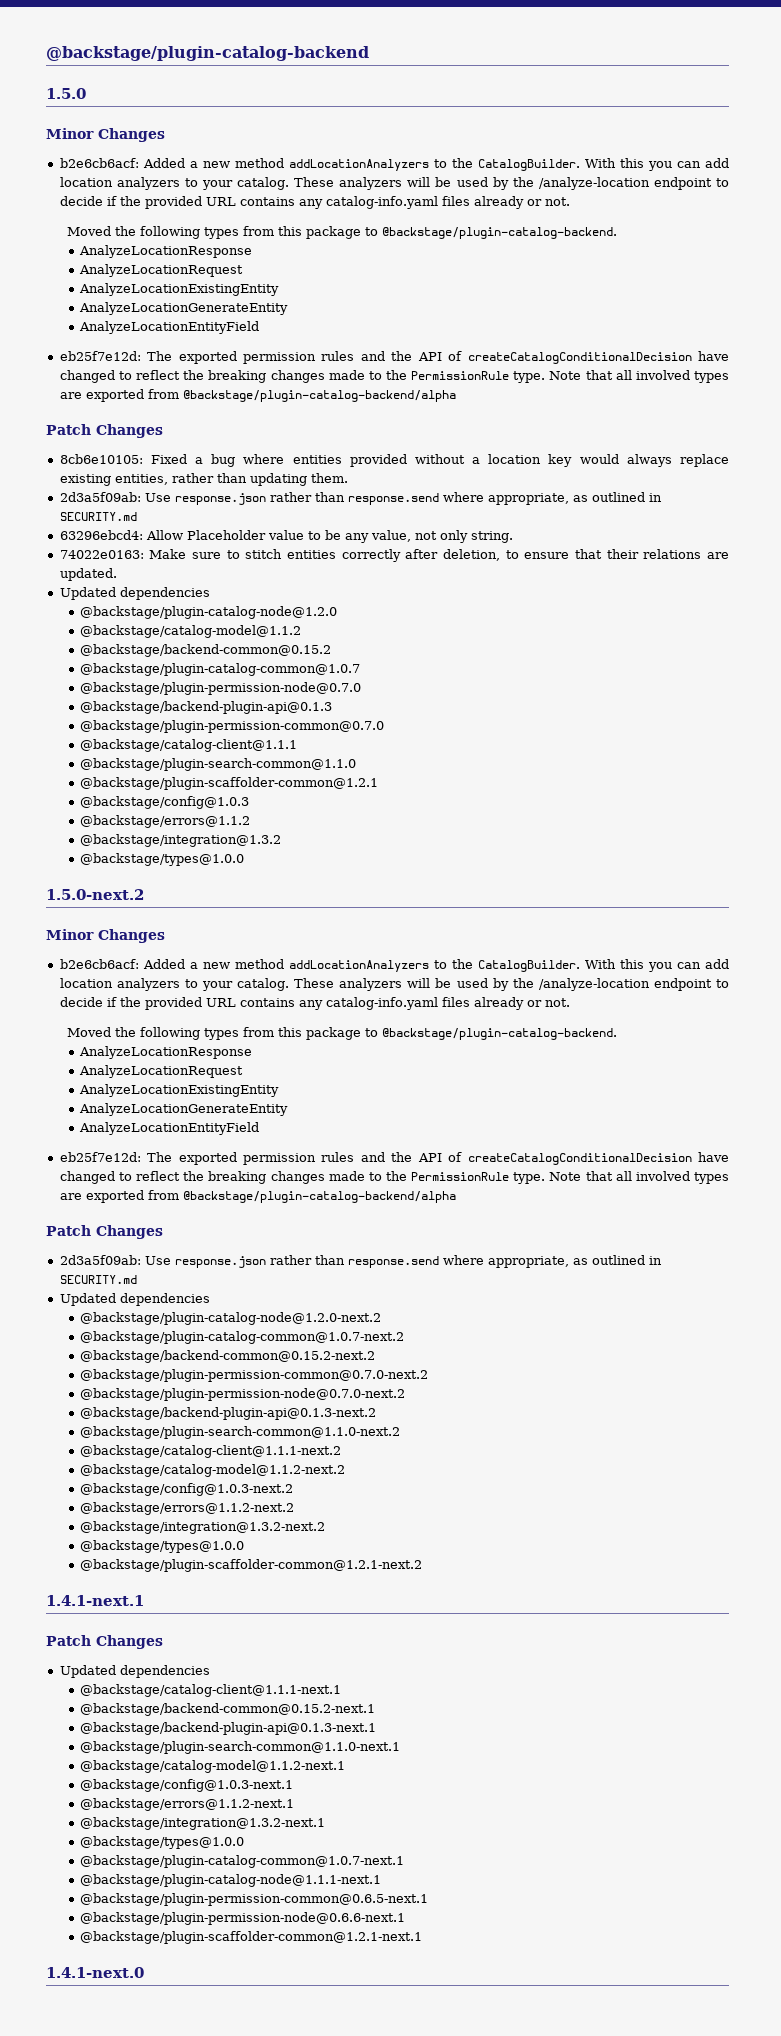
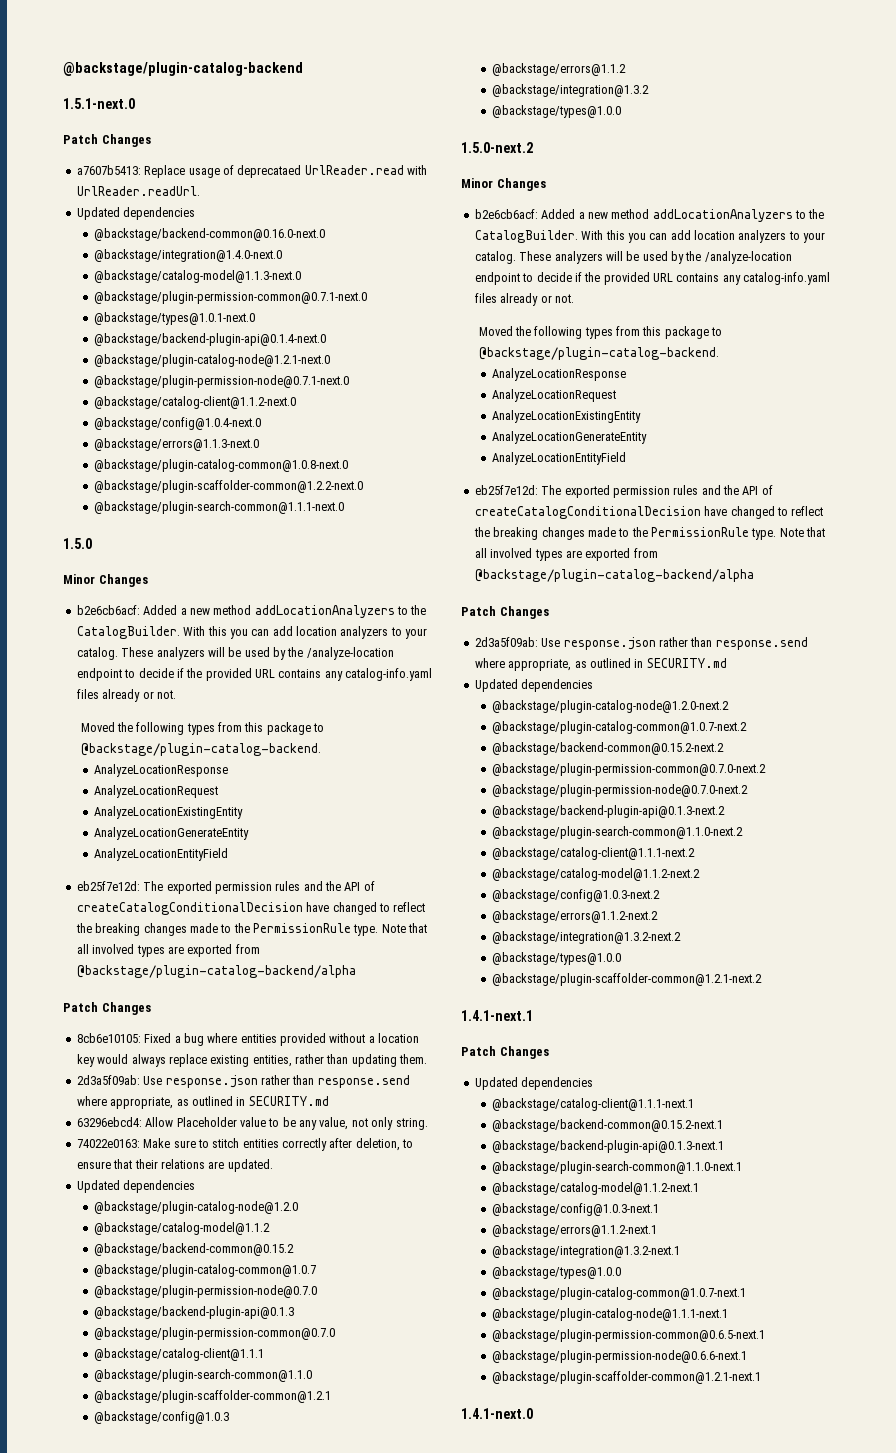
(369, 53) none -> [63,98,135,109] [63,134,151,147] [76,165,427,178] [76,186,200,196] [76,207,196,220] [94,228,326,241] [94,249,283,262] [94,270,302,283] [94,291,368,304] [94,312,256,325] [94,333,327,346] [94,354,331,367] [94,375,350,388] [94,396,297,409] [94,417,262,430] [94,438,260,451] [94,459,349,472] [94,480,364,493] [94,501,345,514] // 1.5.1-next.0 // Patch Changes // a7607b5413: Replace usage of deprecataed UrlReader.read with UrlReader.readUrl. // Updated dependencies // @backstage/backend-common@0.16.0-next.0 // @backstage/integration@1.4.0-next.0 // @backstage/catalog-model@1.1.3-next.0 // @backstage/plugin-permission-common@0.7.1-next.0 // @backstage/types@1.0.1-next.0 // @backstage/backend-plugin-api@0.1.4-next.0 // @backstage/plugin-catalog-node@1.2.1-next.0 // @backstage/plugin-permission-node@0.7.1-next.0 // @backstage/catalog-client@1.1.2-next.0 // @backstage/config@1.0.4-next.0 // @backstage/errors@1.1.3-next.0 // @backstage/plugin-catalog-common@1.0.8-next.0 // @backstage/plugin-scaffolder-common@1.2.2-next.0 // @backstage/plugin-search-common@1.1.1-next.0

